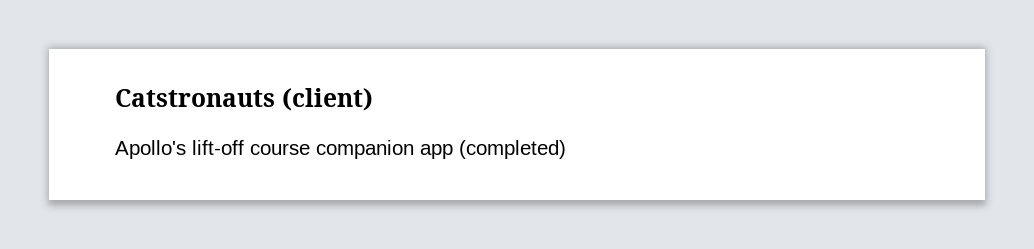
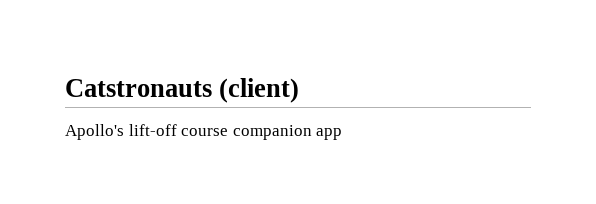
[459,140,566,159] (completed) -> (343, 134) none

